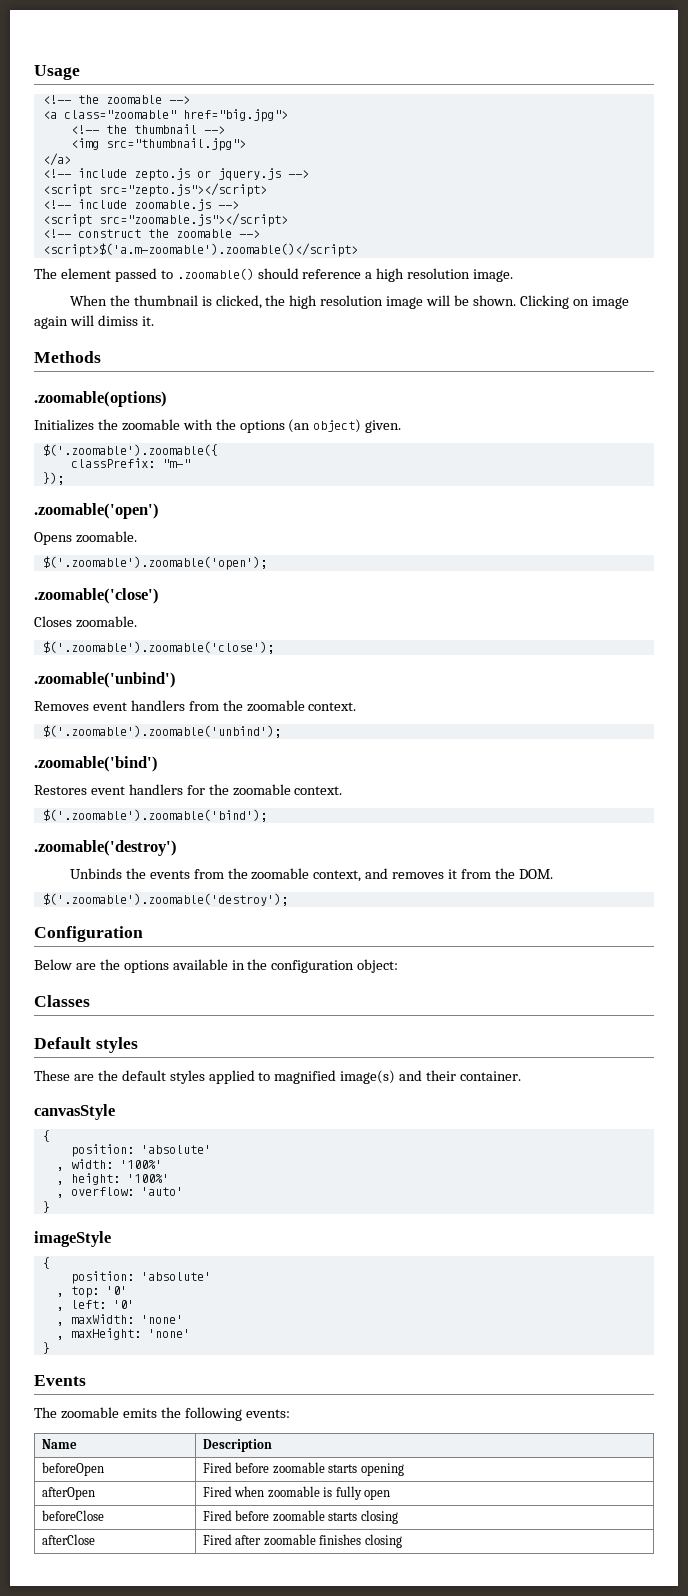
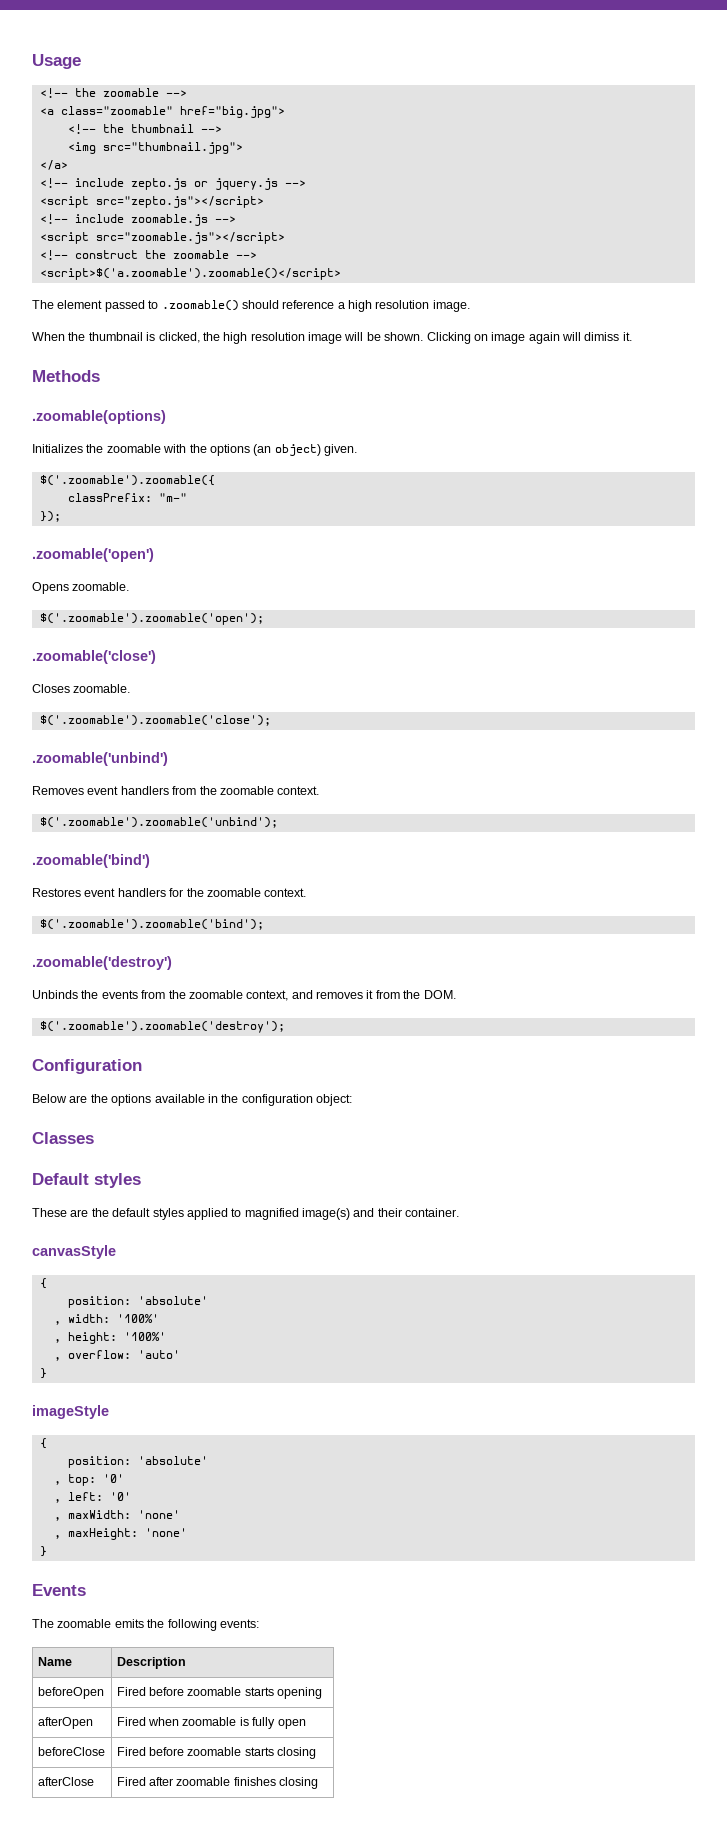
[42,243,358,257] <script>$('a.m-zoomable').zoomable()</script> -> [39,268,341,280] <script>$('a.zoomable').zoomable()</script>

